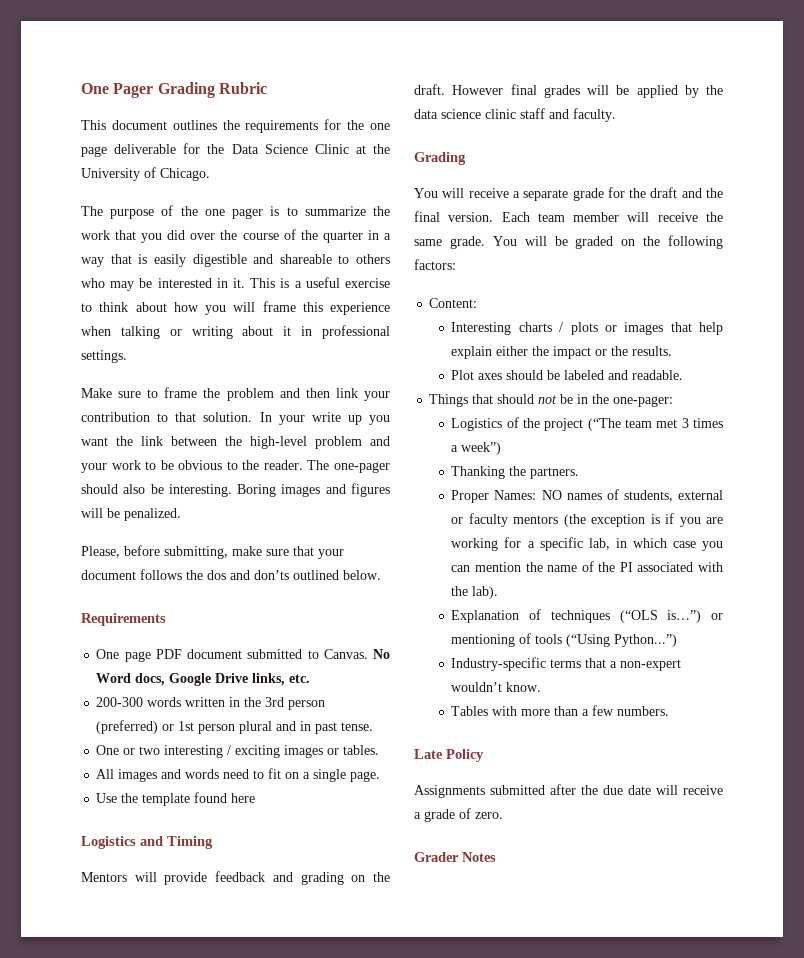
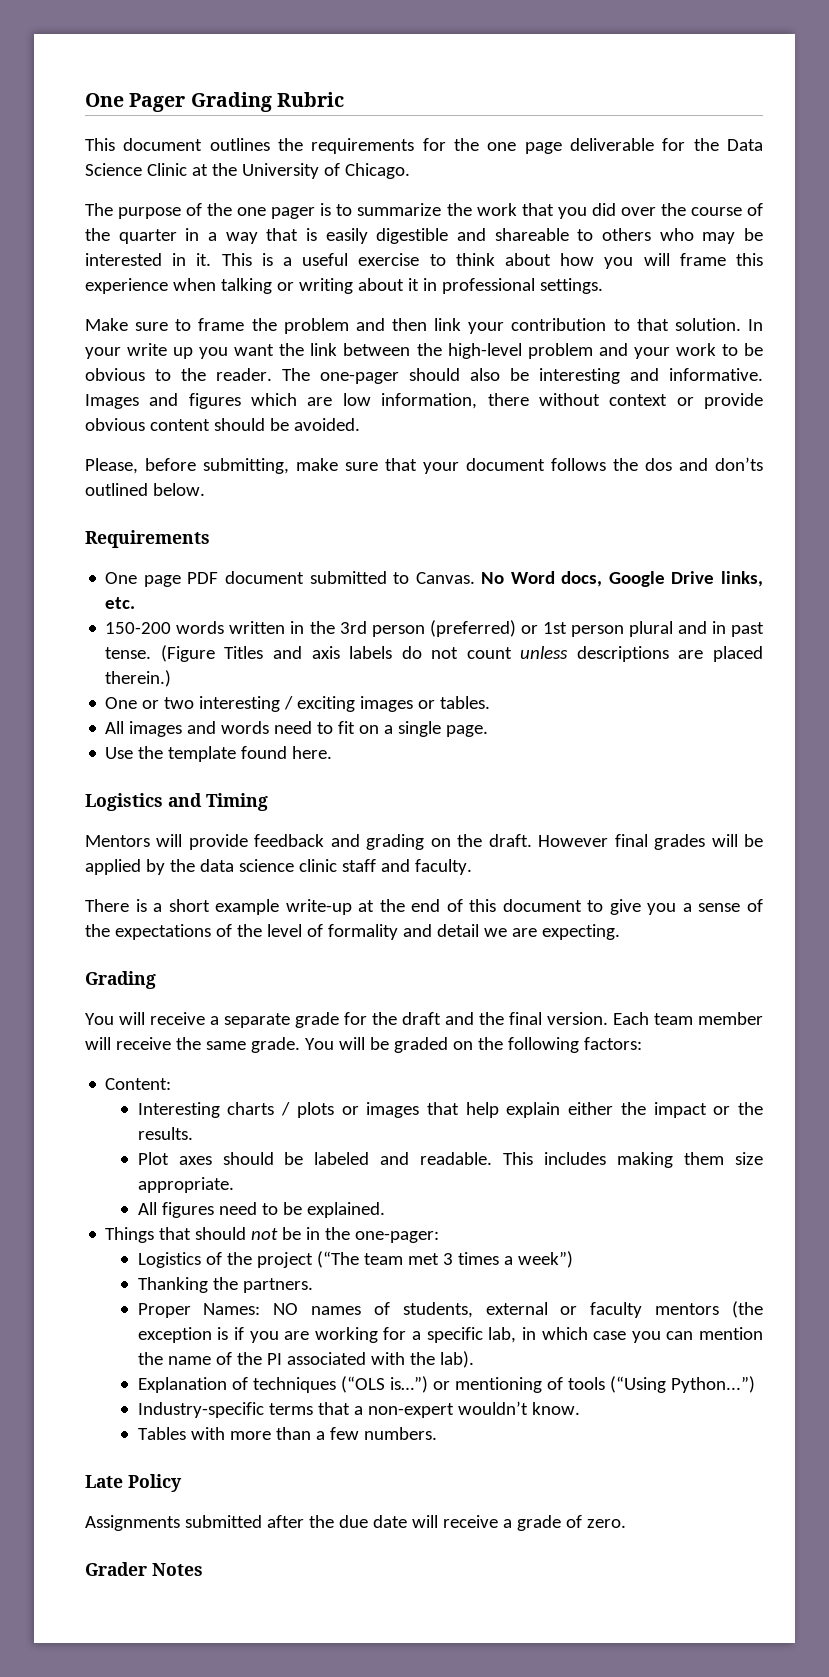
[168,483,390,497] [81,508,181,521] interesting. Boring images and figures will be penalized. -> [539,368,763,384] [85,393,764,409] [85,418,360,431] interesting and informative. Images and figures which are low information, there without context or provide obvious content should be avoided.
[96,697,144,707] 200-300 -> [105,622,172,634] 150-200
(374, 726) none -> [160,645,763,662] [105,670,172,687] (Figure Titles and axis labels do not count unless descriptions are placed therein.)
[231,793,256,803] here -> [292,746,333,759] here.
(616, 115) none -> [85,899,763,915] [85,924,620,940] // There is a short example write-up at the end of this document to give you a sense of the expectations of the level of formality and detail we are expecting.
(684, 375) none -> [503,1152,764,1168] [137,1177,234,1193] [137,1202,385,1218] This includes making them size appropriate. // All figures need to be explained.

